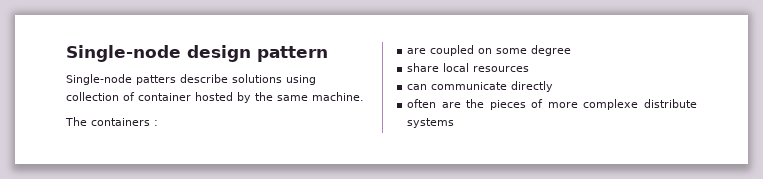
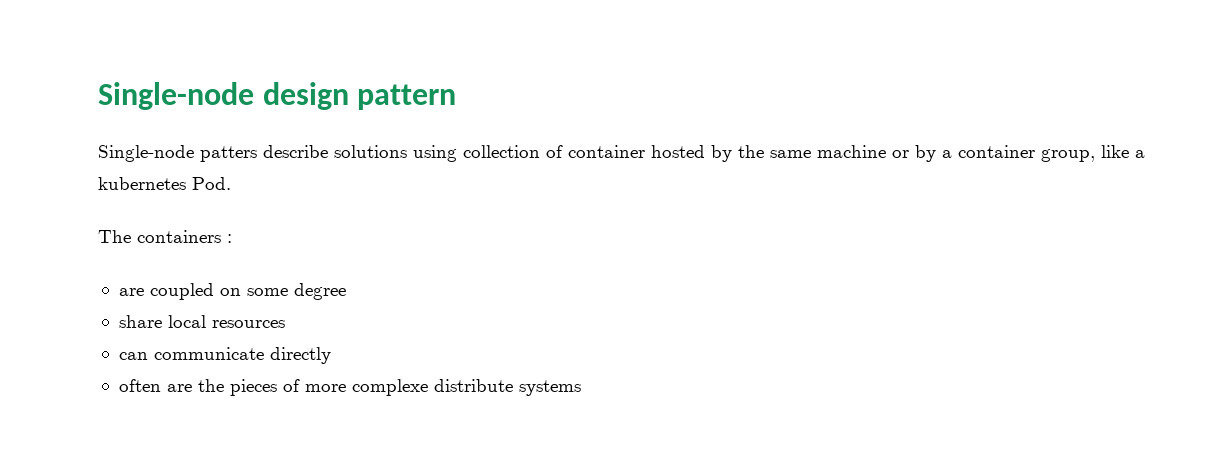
[312,92,364,101] machine. -> [817,145,1145,162] [98,177,231,190] machine or by a container group, like a kubernetes Pod.

